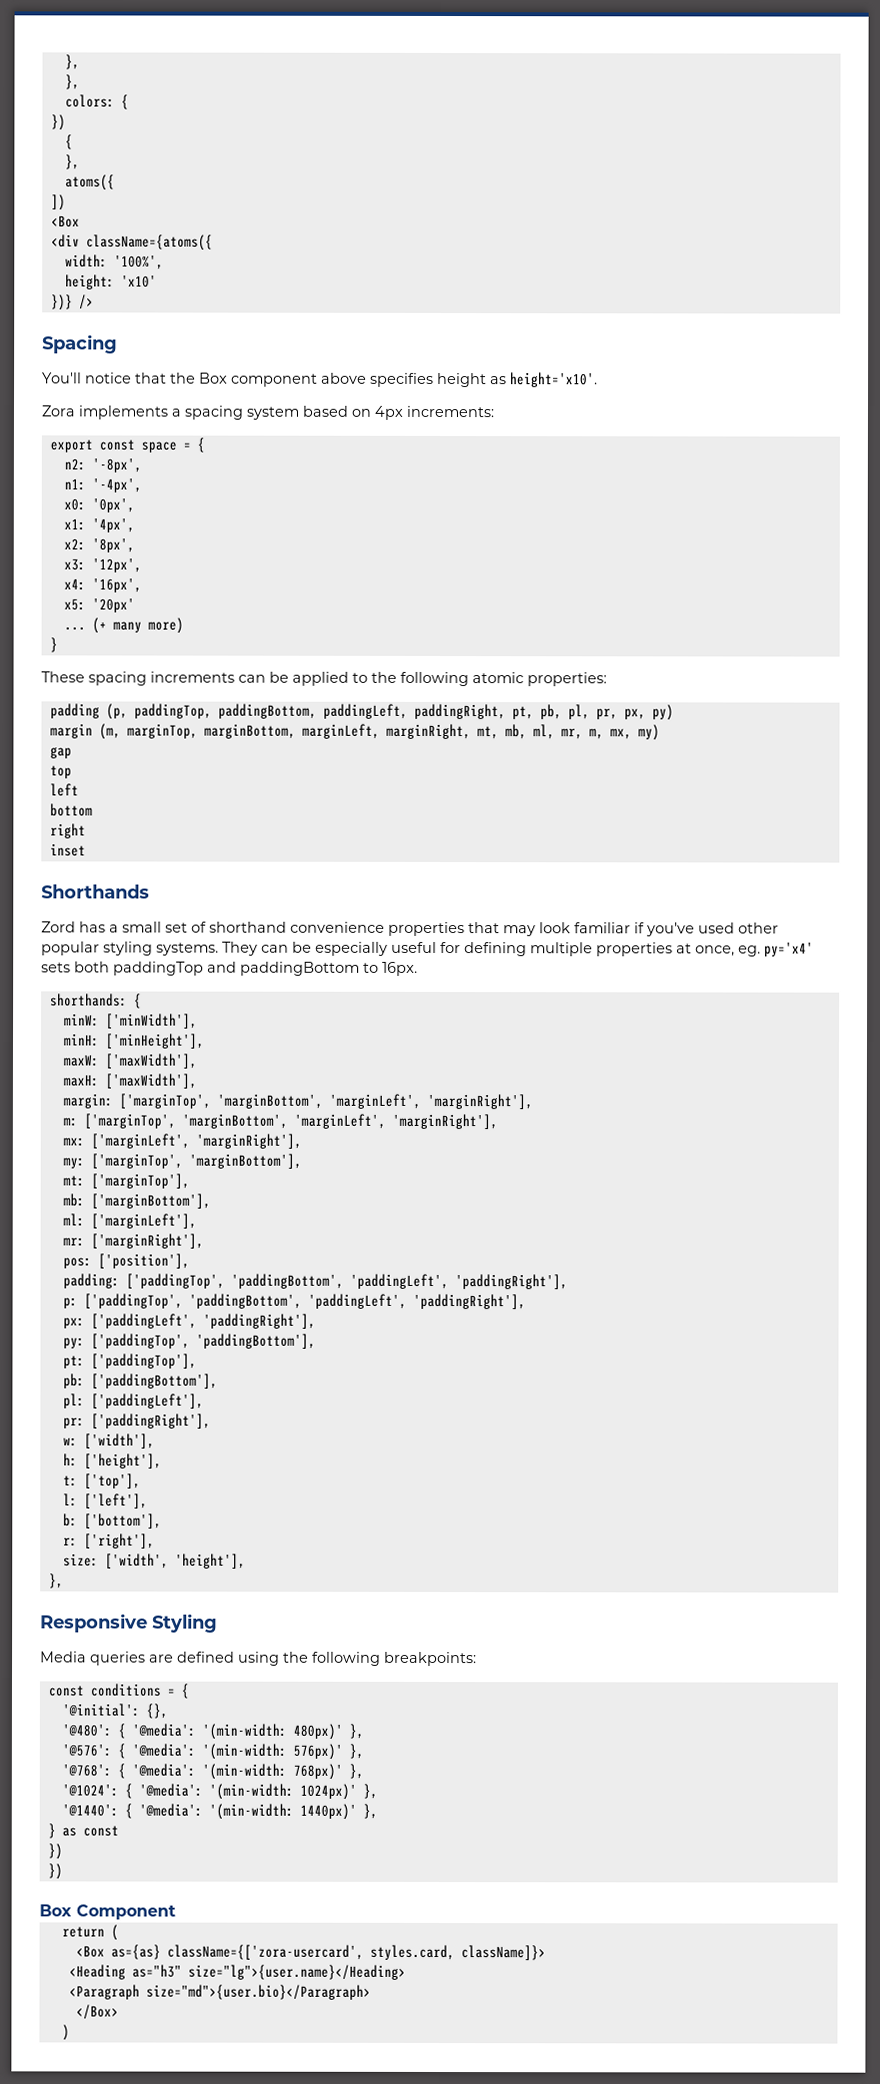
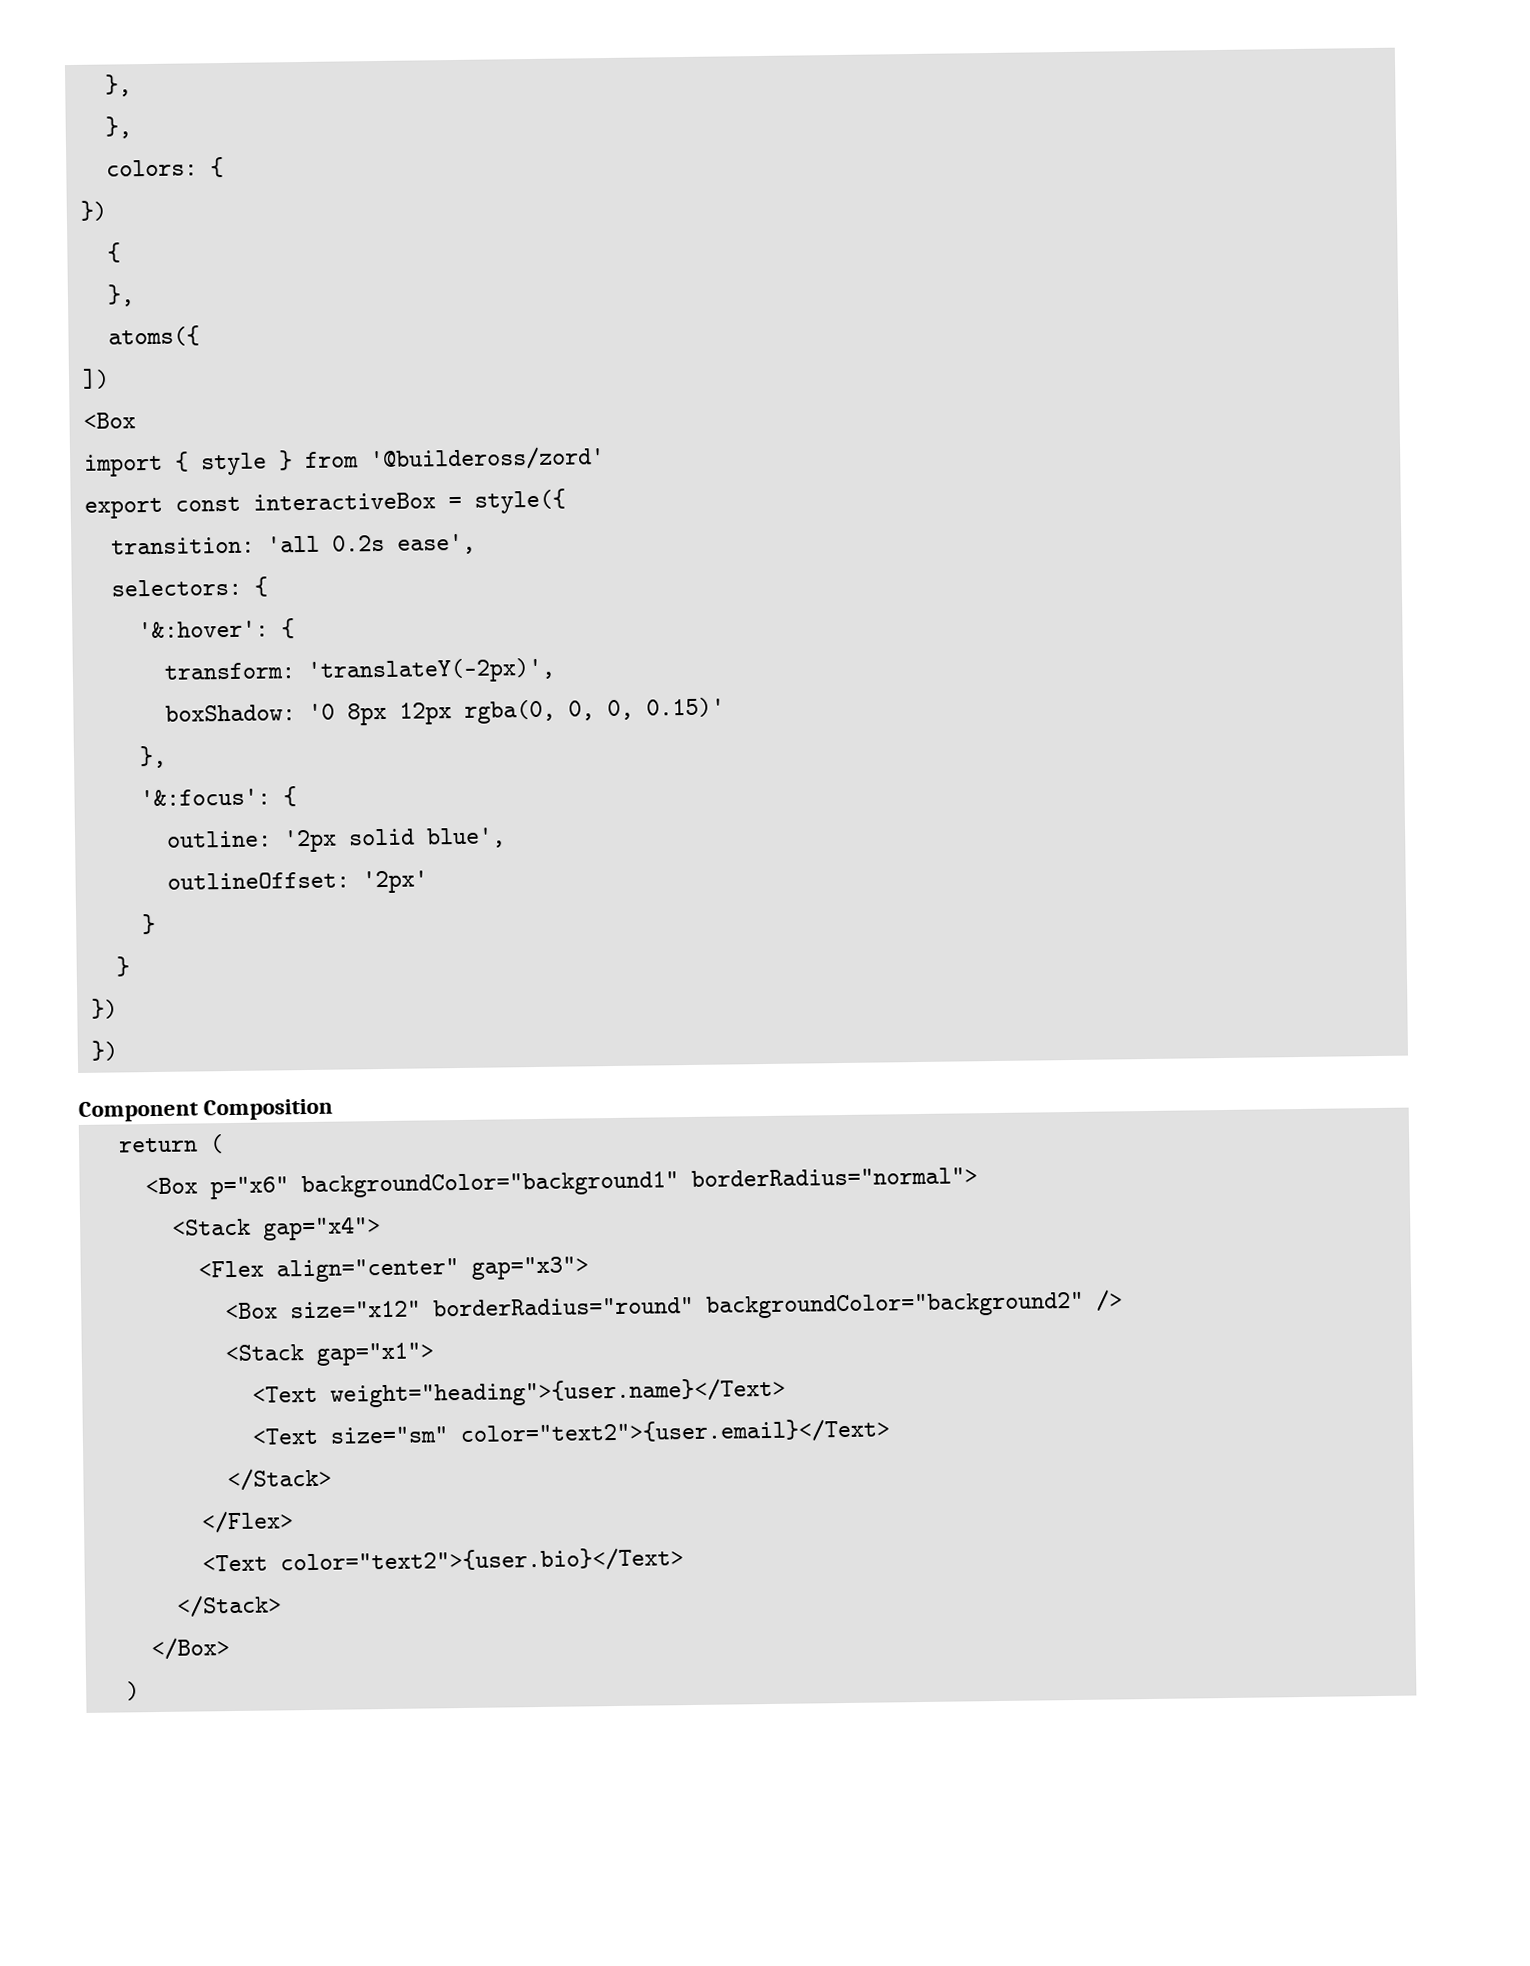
[50,234,213,251] [64,254,164,270] [64,274,157,290] [50,294,94,311] [42,334,118,354] [42,372,598,388] [41,405,494,420] [49,437,205,453] [63,458,142,473] [63,478,142,493] [63,498,135,513] [63,518,135,533] [63,538,135,553] [63,558,142,573] [63,578,142,593] [63,598,135,613] [63,617,184,634] [49,637,58,653] [41,671,607,687] [49,703,674,721] [49,723,660,741] [49,746,72,759] [49,765,72,779] [49,783,79,797] [49,803,93,817] [49,823,86,839] [49,843,86,857] [41,884,150,899] [41,921,779,937] [41,941,814,957] [41,961,418,976] [49,993,142,1009] [63,1013,198,1029] [62,1033,205,1049] [62,1053,197,1069] [62,1073,197,1089] [62,1093,533,1110] [62,1113,498,1130] [62,1133,302,1149] [62,1153,302,1169] [62,1173,190,1189] [62,1193,211,1209] [62,1213,197,1229] [62,1233,204,1249] [62,1253,190,1269] [62,1273,568,1290] [62,1293,526,1310] [62,1313,316,1329] [62,1333,316,1349] [62,1353,197,1369] [62,1373,218,1389] [62,1393,204,1409] [62,1413,211,1429] [62,1433,155,1449] [62,1453,162,1469] [62,1473,141,1489] [62,1493,148,1509] [62,1513,162,1529] [62,1533,155,1549] [62,1553,246,1569] [48,1573,64,1589] [40,1613,218,1633] [40,1651,477,1667] [47,1683,189,1699] [61,1703,168,1719] [61,1723,364,1740] [61,1743,364,1760] [61,1763,364,1780] [61,1783,378,1800] [61,1803,378,1820] [47,1823,119,1839] <div className={atoms({ // width: '100%', // height: 'x10' // })} /> // Spacing // You'll notice that the Box component above specifies height as height='x10'. // Zora implements a spacing system based on 4px increments: // export const space = { // n2: '-8px', // n1: '-4px', // x0: '0px', // x1: '4px', // x2: '8px', // x3: '12px', // x4: '16px', // x5: '20px' // ... (+ many more) // } // These spacing increments can be applied to the following atomic properties: // padding (p, paddingTop, paddingBottom, paddingLeft, paddingRight, pt, pb, pl, pr, px, py) // margin (m, marginTop, marginBottom, marginLeft, marginRight, mt, mb, ml, mr, m, mx, my) // gap // top // left // bottom // right // inset // Shorthands // Zord has a small set of shorthand convenience properties that may look familiar if you've used other popular styling systems. They can be especially useful for defining multiple properties at once, eg. py='x4' sets both paddingTop and paddingBottom to 16px. // shorthands: { // minW: ['minWidth'], // minH: ['minHeight'], // maxW: ['maxWidth'], // maxH: ['maxWidth'], // margin: ['marginTop', 'marginBottom', 'marginLeft', 'marginRight'], // m: ['marginTop', 'marginBottom', 'marginLeft', 'marginRight'], // mx: ['marginLeft', 'marginRight'], // my: ['marginTop', 'marginBottom'], // mt: ['marginTop'], // mb: ['marginBottom'], // ml: ['marginLeft'], // mr: ['marginRight'], // pos: ['position'], // padding: ['paddingTop', 'paddingBottom', 'paddingLeft', 'paddingRight'], // p: ['paddingTop', 'paddingBottom', 'paddingLeft', 'paddingRight'], // px: ['paddingLeft', 'paddingRight'], // py: ['paddingTop', 'paddingBottom'], // pt: ['paddingTop'], // pb: ['paddingBottom'], // pl: ['paddingLeft'], // pr: ['paddingRight'], // w: ['width'], // h: ['height'], // t: ['top'], // l: ['left'], // b: ['bottom'], // r: ['right'], // size: ['width', 'height'], // }, // Responsive Styling // Media queries are defined using the following breakpoints: // const conditions = { // '@initial': {}, // '@480': { '@media': '(min-width: 480px)' }, // '@576': { '@media': '(min-width: 576px)' }, // '@768': { '@media': '(min-width: 768px)' }, // '@1024': { '@media': '(min-width: 1024px)' }, // '@1440': { '@media': '(min-width: 1440px)' }, // } as const -> [83,446,605,477] [83,488,566,519] [110,533,476,555] [110,576,268,597] [137,618,295,639] [163,657,556,684] [164,697,725,726] [138,745,167,769] [139,786,297,807] [165,827,506,853] [166,870,428,894] [141,913,156,935] [115,956,130,977] import { style } from '@buildeross/zord' // export const interactiveBox = style({ // transition: 'all 0.2s ease', // selectors: { // '&:hover': { // transform: 'translateY(-2px)', // boxShadow: '0 8px 12px rgba(0, 0, 0, 0.15)' // }, // '&:focus': { // outline: '2px solid blue', // outlineOffset: '2px' // } // }
[39,1904,72,1917] Box -> (118, 1050) none
(176, 1912) none -> [203,1098,334,1121] Composition
[110,1944,546,1961] [68,1964,406,1980] [68,1984,371,2000] as={as} className={['zora-usercard', styles.card, className]}> // <Heading as="h3" size="lg">{user.name}</Heading> // <Paragraph size="md">{user.bio}</Paragraph> -> [209,1167,978,1200] [171,1216,381,1241] [197,1256,589,1283] [224,1289,1123,1320] [224,1342,434,1366] [251,1377,786,1408] [251,1418,890,1447] [226,1467,332,1492] [200,1510,294,1534] [201,1547,684,1575] [175,1594,282,1618] p="x6" backgroundColor="background1" borderRadius="normal"> // <Stack gap="x4"> // <Flex align="center" gap="x3"> // <Box size="x12" borderRadius="round" backgroundColor="background2" /> // <Stack gap="x1"> // <Text weight="heading">{user.name}</Text> // <Text size="sm" color="text2">{user.email}</Text> // </Stack> // </Flex> // <Text color="text2">{user.bio}</Text> // </Stack>

